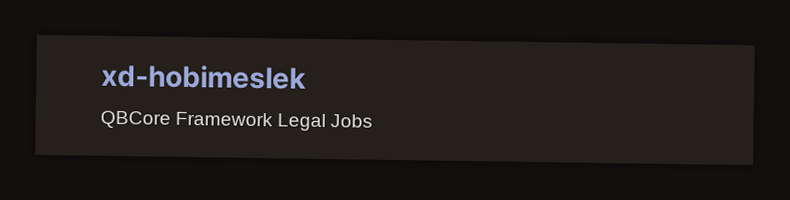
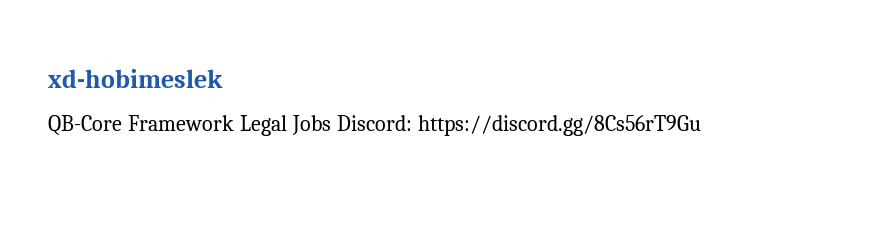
[100,110,171,129] QBCore -> [48,115,122,135] QB-Core
(374, 121) none -> [336,115,701,136] Discord: https://discord.gg/8Cs56rT9Gu

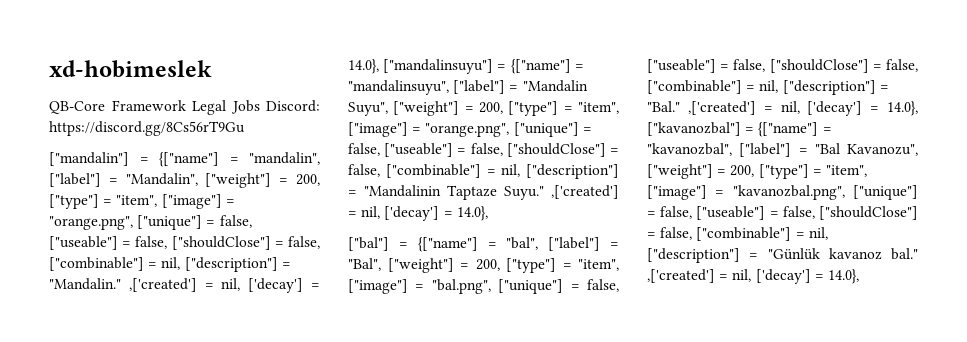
(701, 125) none -> [49,152,320,167] [49,173,320,188] [49,194,235,209] [49,215,252,230] [49,236,320,250] [49,257,291,272] [49,278,321,293] [348,59,584,74] [348,80,588,95] [348,101,619,116] [348,122,592,137] [348,143,619,157] [348,164,619,179] [348,185,619,200] [348,206,488,221] [348,237,619,252] [348,258,619,273] [348,279,619,294] [647,59,918,73] [647,80,889,95] [647,101,918,116] [647,122,832,137] [647,143,918,157] [647,164,867,179] [647,185,918,200] [647,206,918,220] [647,227,828,241] [647,248,918,263] [647,269,859,284] // ["mandalin"] = {["name"] = "mandalin", ["label"] = "Mandalin", ["weight"] = 200, ["type"] = "item", ["image"] = "orange.png", ["unique"] = false, ["useable"] = false, ["shouldClose"] = false, ["combinable"] = nil, ["description"] = "Mandalin." ,['created'] = nil, ['decay'] = 14.0}, ["mandalinsuyu"] = {["name"] = "mandalinsuyu", ["label"] = "Mandalin Suyu", ["weight"] = 200, ["type"] = "item", ["image"] = "orange.png", ["unique"] = false, ["useable"] = false, ["shouldClose"] = false, ["combinable"] = nil, ["description"] = "Mandalinin Taptaze Suyu." ,['created'] = nil, ['decay'] = 14.0}, // ["bal"] = {["name"] = "bal", ["label"] = "Bal", ["weight"] = 200, ["type"] = "item", ["image"] = "bal.png", ["unique"] = false, ["useable"] = false, ["shouldClose"] = false, ["combinable"] = nil, ["description"] = "Bal." ,['created'] = nil, ['decay'] = 14.0}, ["kavanozbal"] = {["name"] = "kavanozbal", ["label"] = "Bal Kavanozu", ["weight"] = 200, ["type"] = "item", ["image"] = "kavanozbal.png", ["unique"] = false, ["useable"] = false, ["shouldClose"] = false, ["combinable"] = nil, ["description"] = "Günlük kavanoz bal." ,['created'] = nil, ['decay'] = 14.0},

